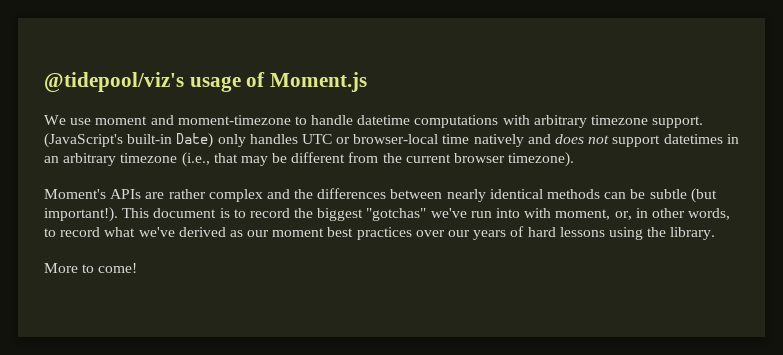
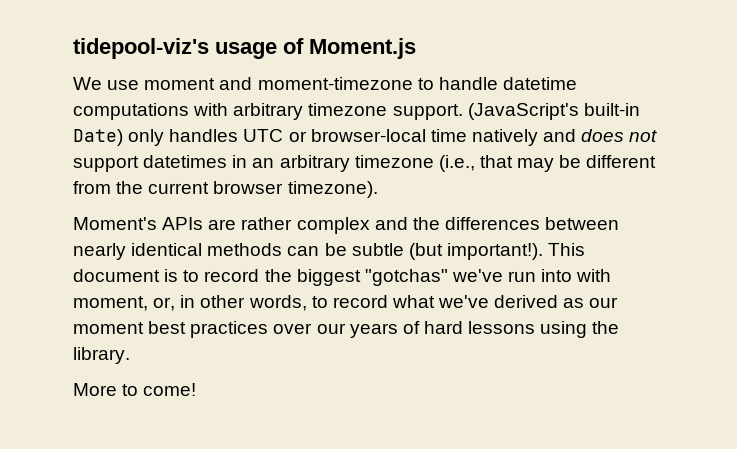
[44,72,184,92] @tidepool/viz's -> [73,38,209,59] tidepool-viz's

